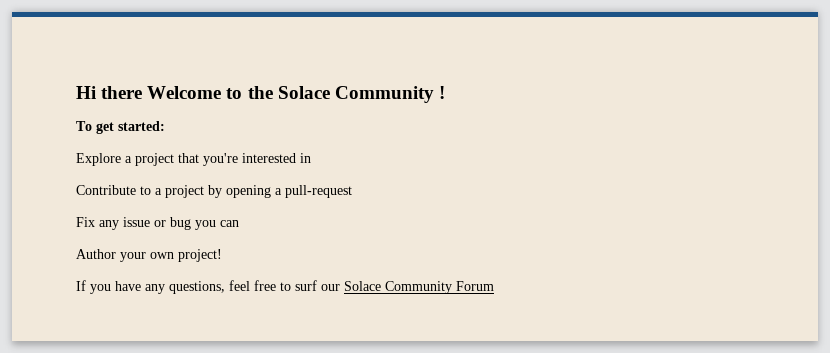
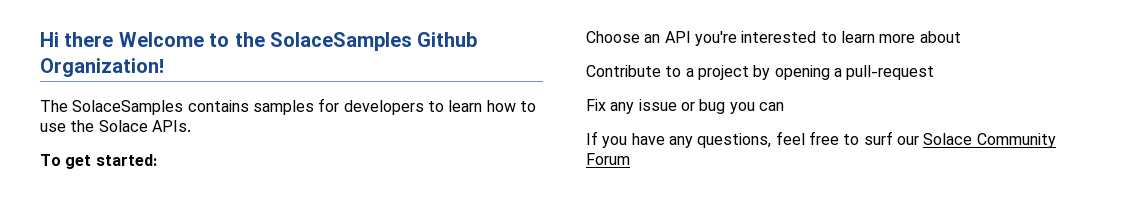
[277,86,445,103] [76,121,165,134] [76,153,311,166] Solace Community ! // To get started: // Explore a project that you're interested in -> [270,32,478,51] [40,58,164,77] [40,98,536,115] [40,120,191,132] [40,154,157,169] [586,31,961,46] SolaceSamples Github Organization! // The SolaceSamples contains samples for developers to learn how to use the Solace APIs. // To get started: // Choose an API you're interested to learn more about
[76,249,222,262] // Author your own project! -> (784, 106) none

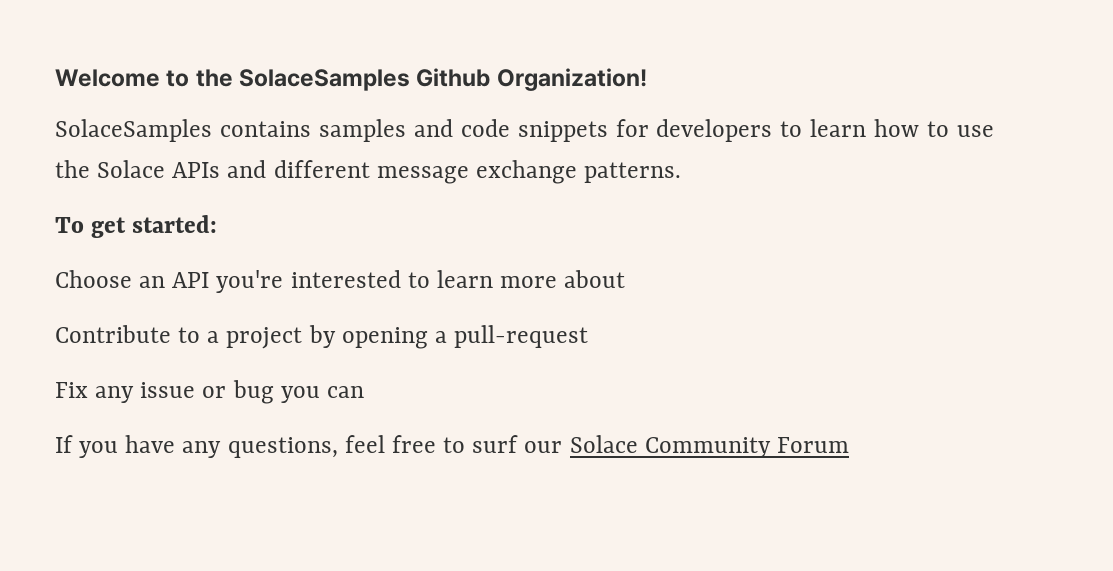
[40,32,114,47] Hi there -> (55, 78) none
[40,100,68,112] The -> (647, 79) none
(314, 107) none -> [413,119,608,142] and code snippets
[151,120,191,132] APIs. -> [172,160,682,184] APIs and different message exchange patterns.

